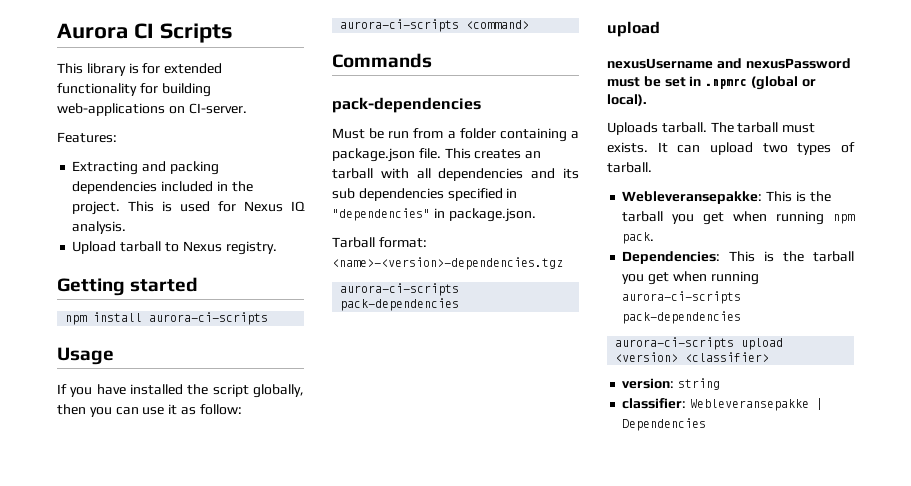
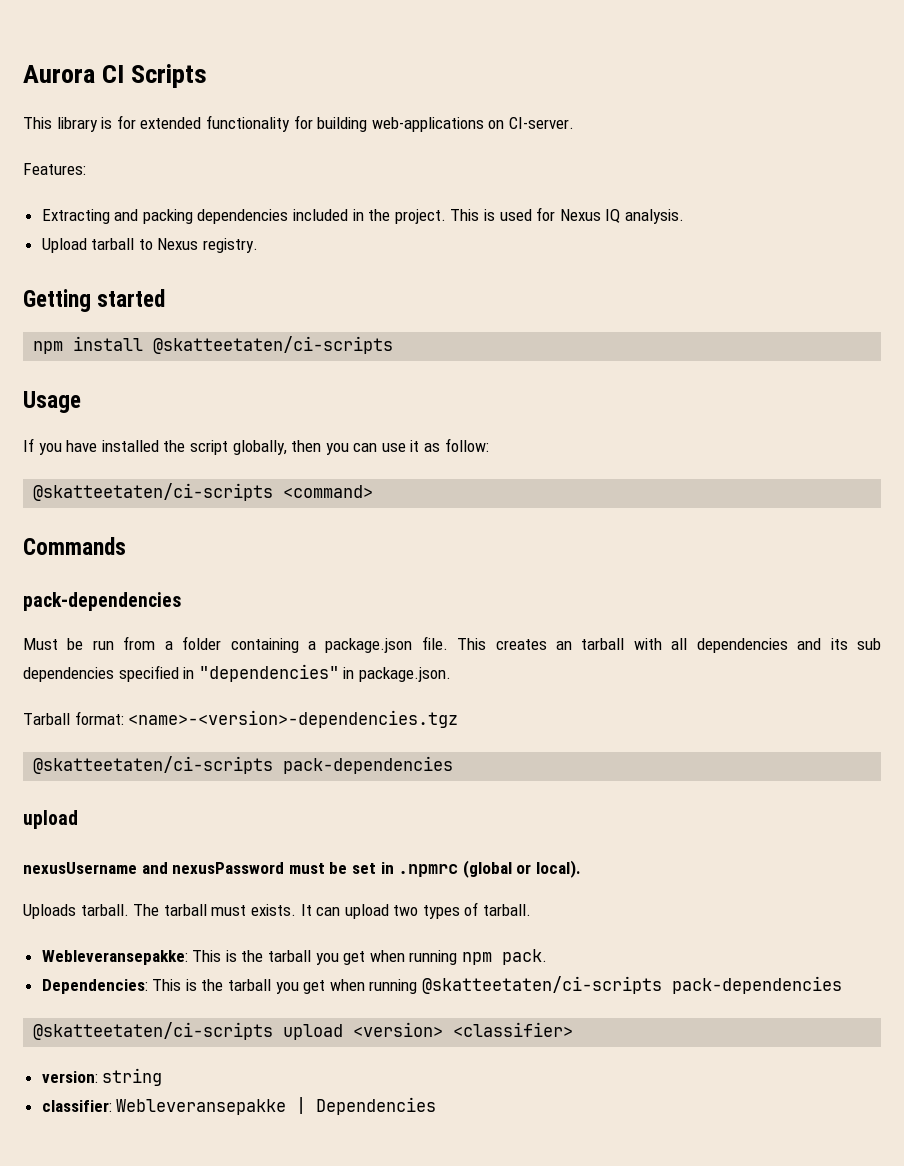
[149,312,269,325] aurora-ci-scripts -> [153,336,394,354] @skatteetaten/ci-scripts
[340,19,460,32] aurora-ci-scripts -> [33,483,274,501] @skatteetaten/ci-scripts
[340,283,460,296] aurora-ci-scripts -> [33,756,274,774] @skatteetaten/ci-scripts
[622,291,742,304] [622,311,742,324] [615,337,735,350] aurora-ci-scripts pack-dependencies // aurora-ci-scripts -> [422,976,843,994] [33,1022,274,1040] @skatteetaten/ci-scripts pack-dependencies // @skatteetaten/ci-scripts

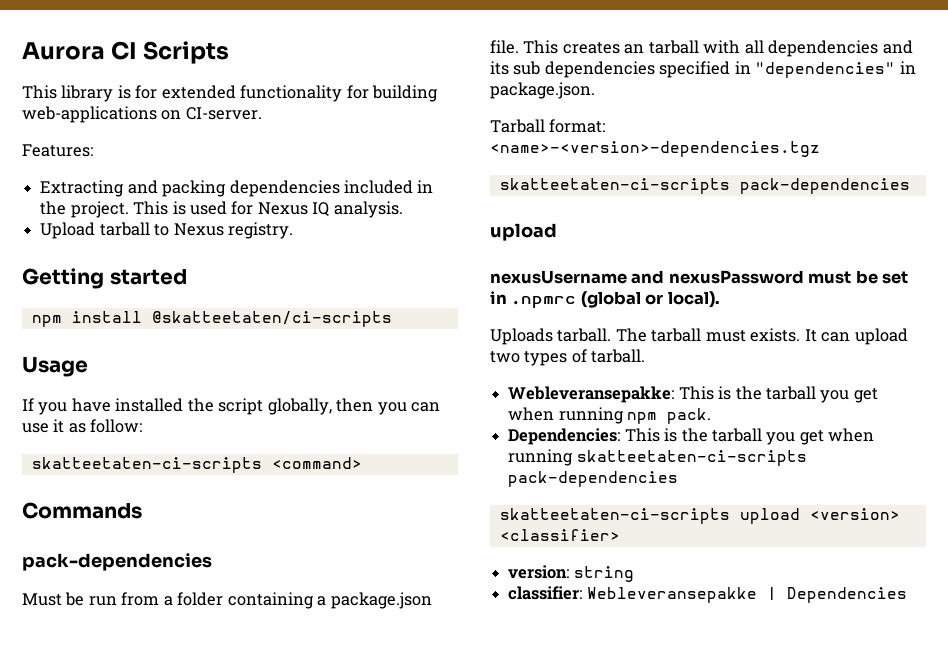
[33,483,274,501] @skatteetaten/ci-scripts -> [31,457,262,473] skatteetaten-ci-scripts
[33,756,274,774] @skatteetaten/ci-scripts -> [499,178,730,194] skatteetaten-ci-scripts
[422,976,843,994] [33,1022,274,1040] @skatteetaten/ci-scripts pack-dependencies // @skatteetaten/ci-scripts -> [576,450,807,466] [508,471,679,487] [499,508,730,524] skatteetaten-ci-scripts pack-dependencies // skatteetaten-ci-scripts

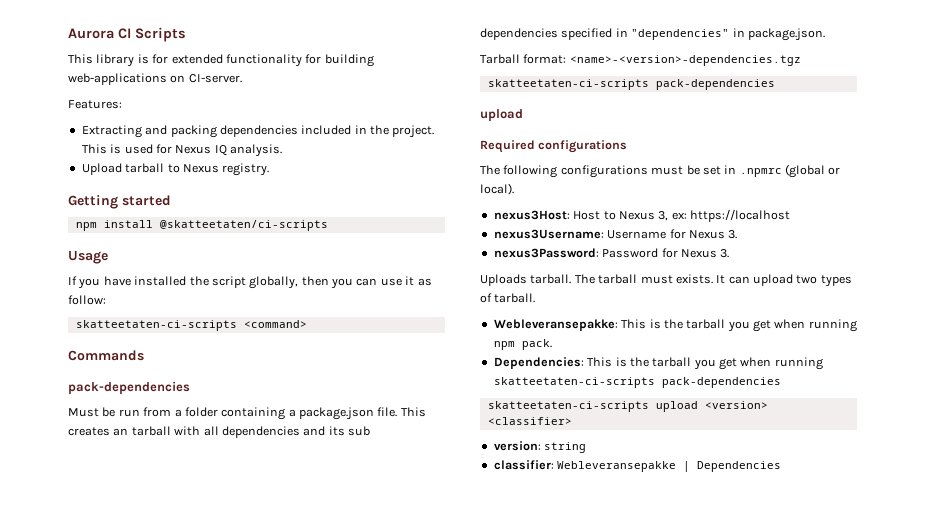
[490,270,804,284] nexusUsername and nexusPassword -> [480,140,628,153] [480,165,648,178] Required configurations // The following configurations
(720, 299) none -> [493,209,790,222] [493,229,738,239] [493,248,730,258] // nexus3Host: Host to Nexus 3, ex: https://localhost // nexus3Username: Username for Nexus 3. // nexus3Password: Password for Nexus 3.

